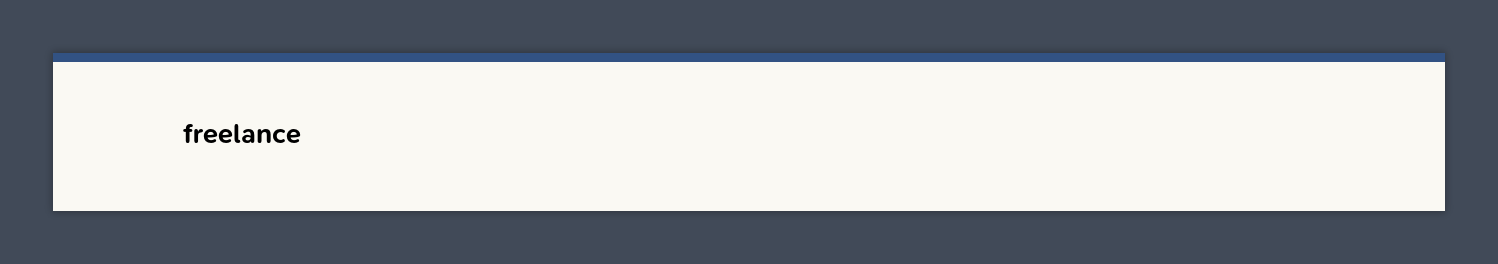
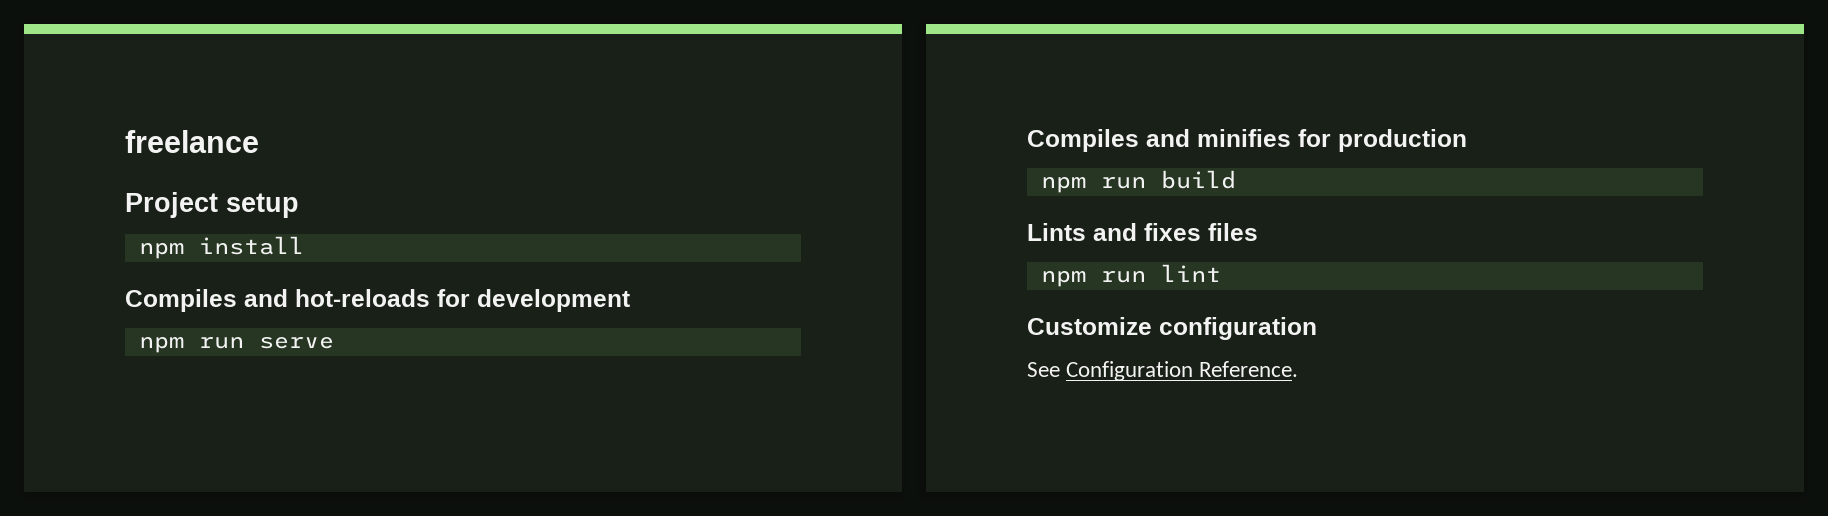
(301, 133) none -> [125,192,299,218] [138,236,304,259] [125,289,630,312] [138,336,334,353] [1027,129,1467,152] [1040,170,1236,193] [1027,223,1258,241] [1040,264,1221,287] [1027,317,1317,340] [1027,361,1299,381] // Project setup // npm install // Compiles and hot-reloads for development // npm run serve // Compiles and minifies for production // npm run build // Lints and fixes files // npm run lint // Customize configuration // See Configuration Reference.

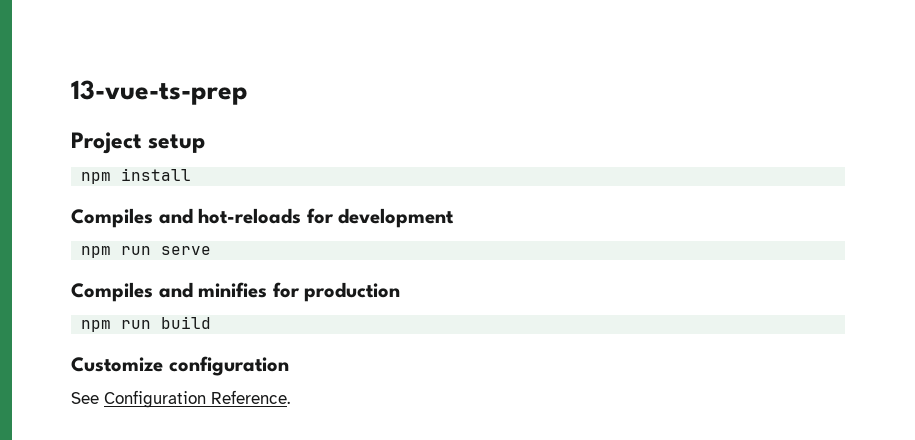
[125,130,259,153] freelance -> [71,80,248,105] 13-vue-ts-prep
[1027,223,1258,241] [1040,264,1221,287] // Lints and fixes files // npm run lint -> (212, 322) none

